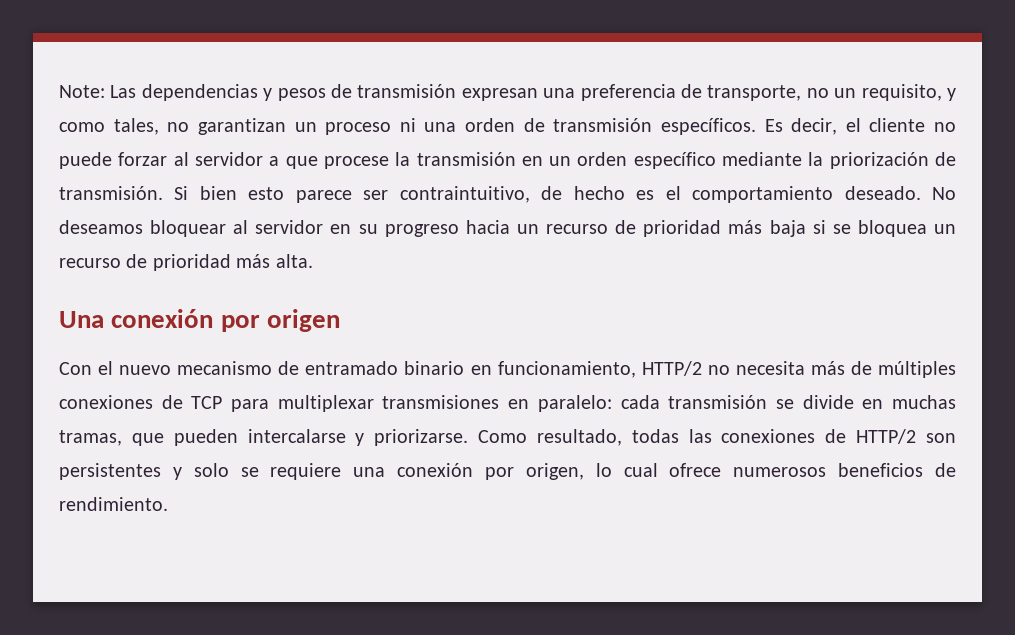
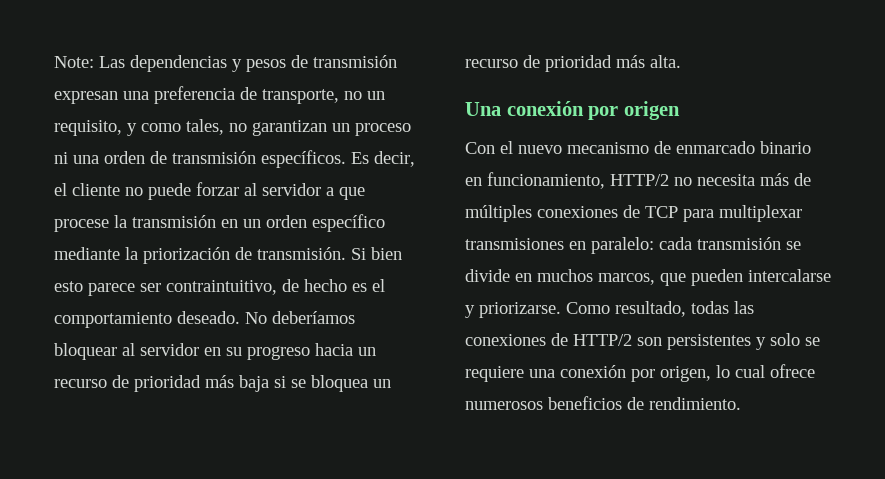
[59,220,143,234] deseamos -> [272,311,355,324] deberíamos
[305,361,399,375] entramado -> [676,141,755,154] enmarcado
[892,395,957,409] [59,430,122,446] muchas tramas, -> [537,269,655,285] muchos marcos,

